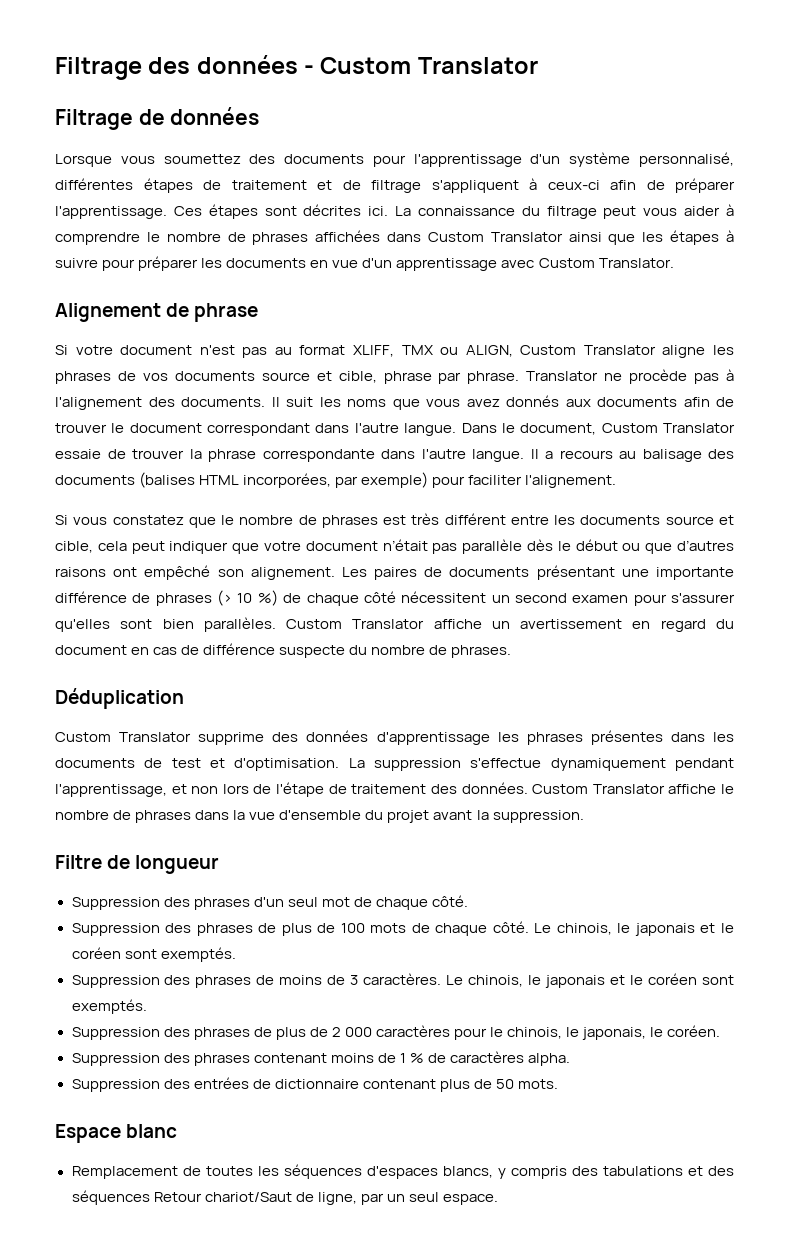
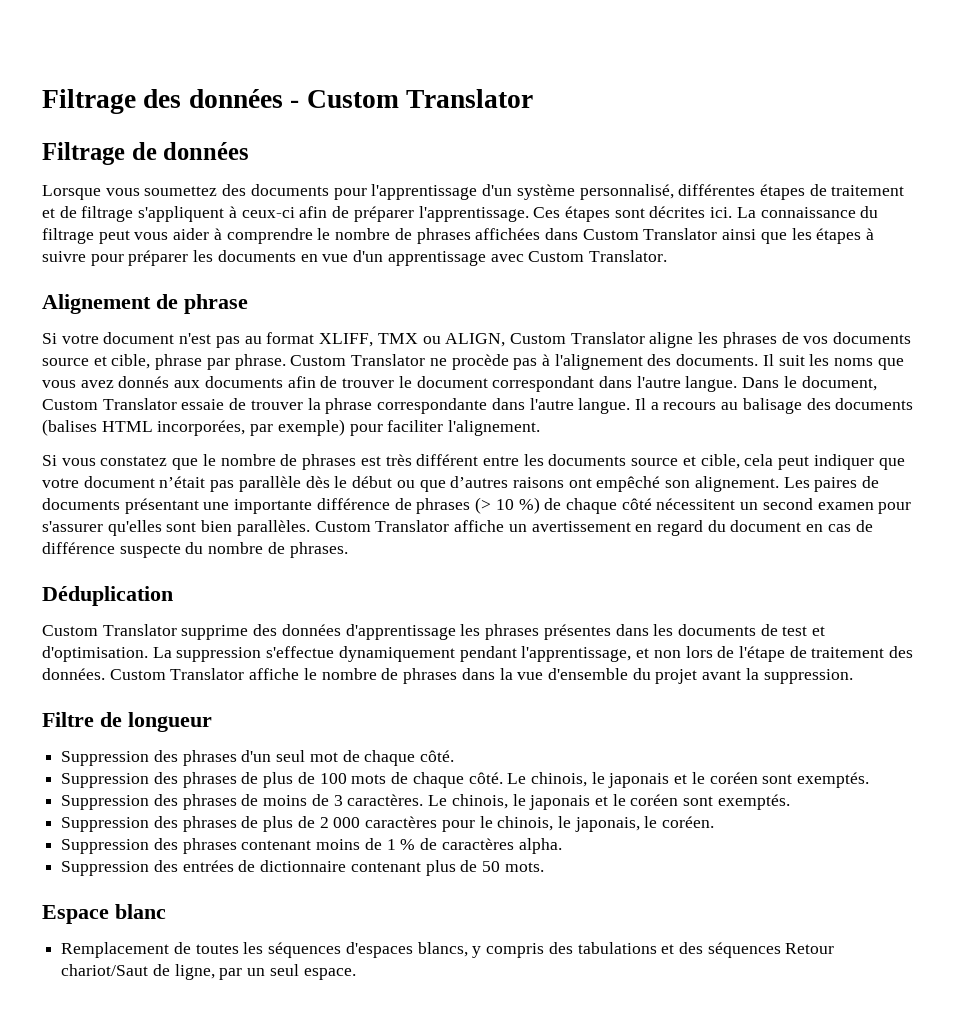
(520, 377) none -> [290,355,347,366] Custom

